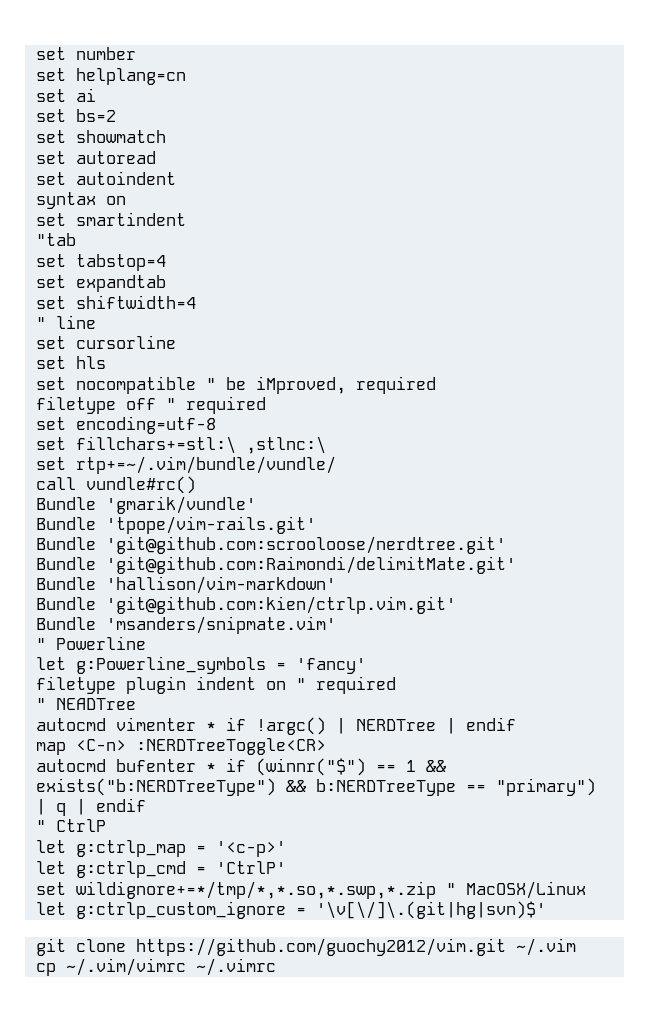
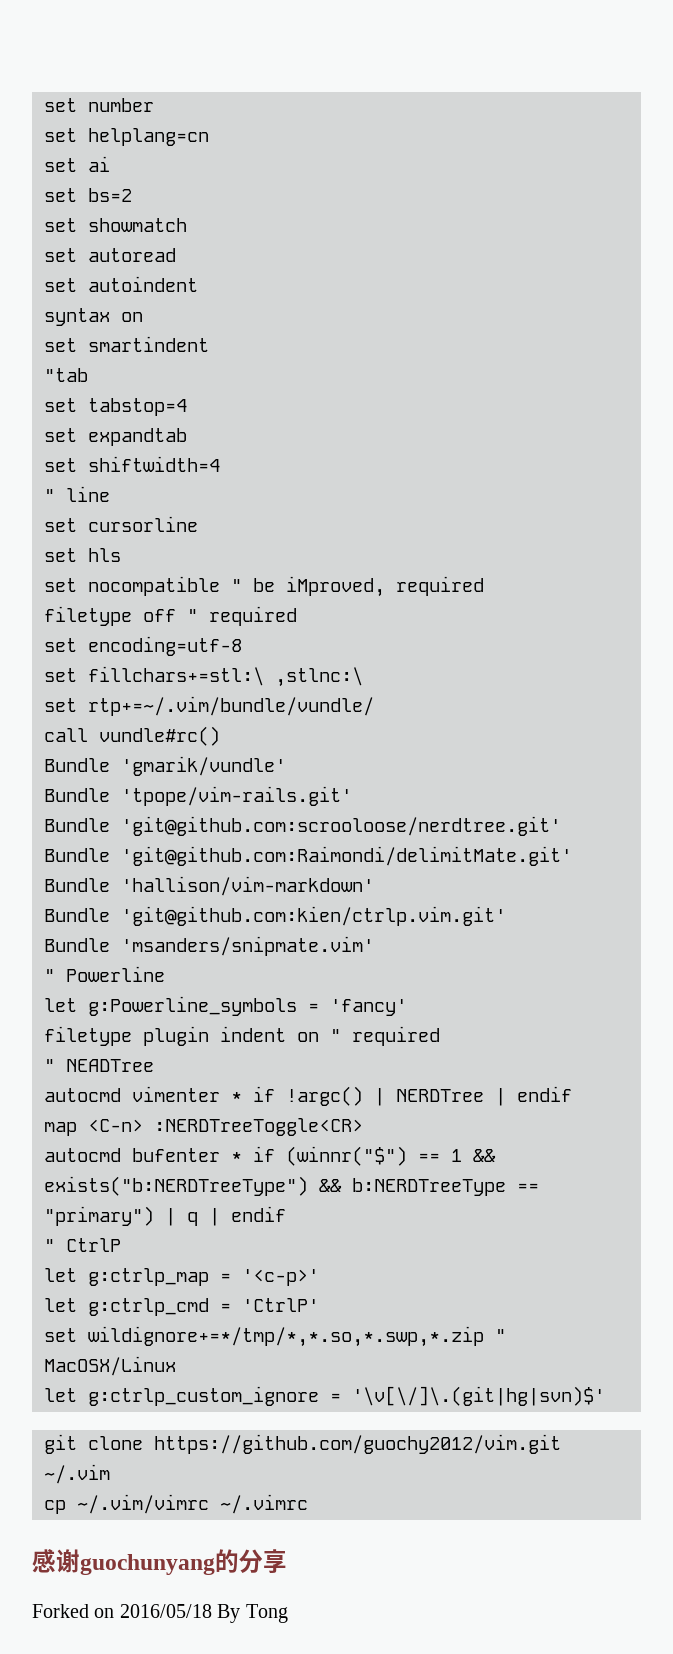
(276, 967) none -> [32,1549,287,1575] [32,1604,288,1623] // 感谢guochunyang的分享 // Forked on 2016/05/18 By Tong

